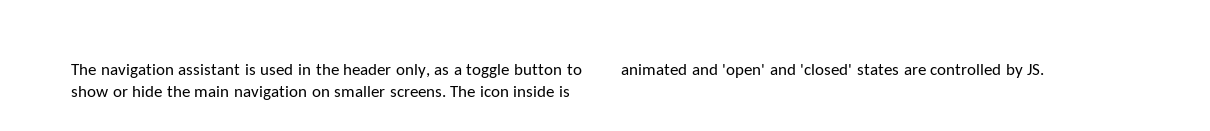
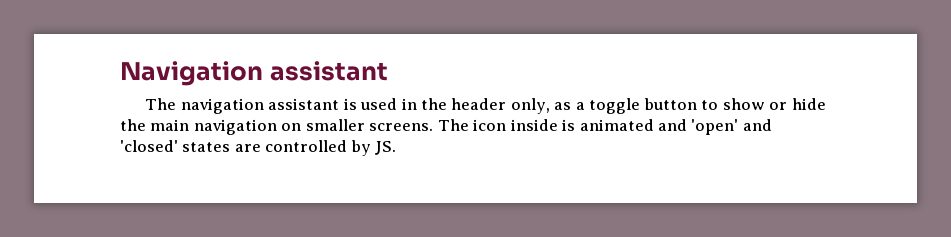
(71, 69) none -> [120,61,388,86] Navigation assistant //

